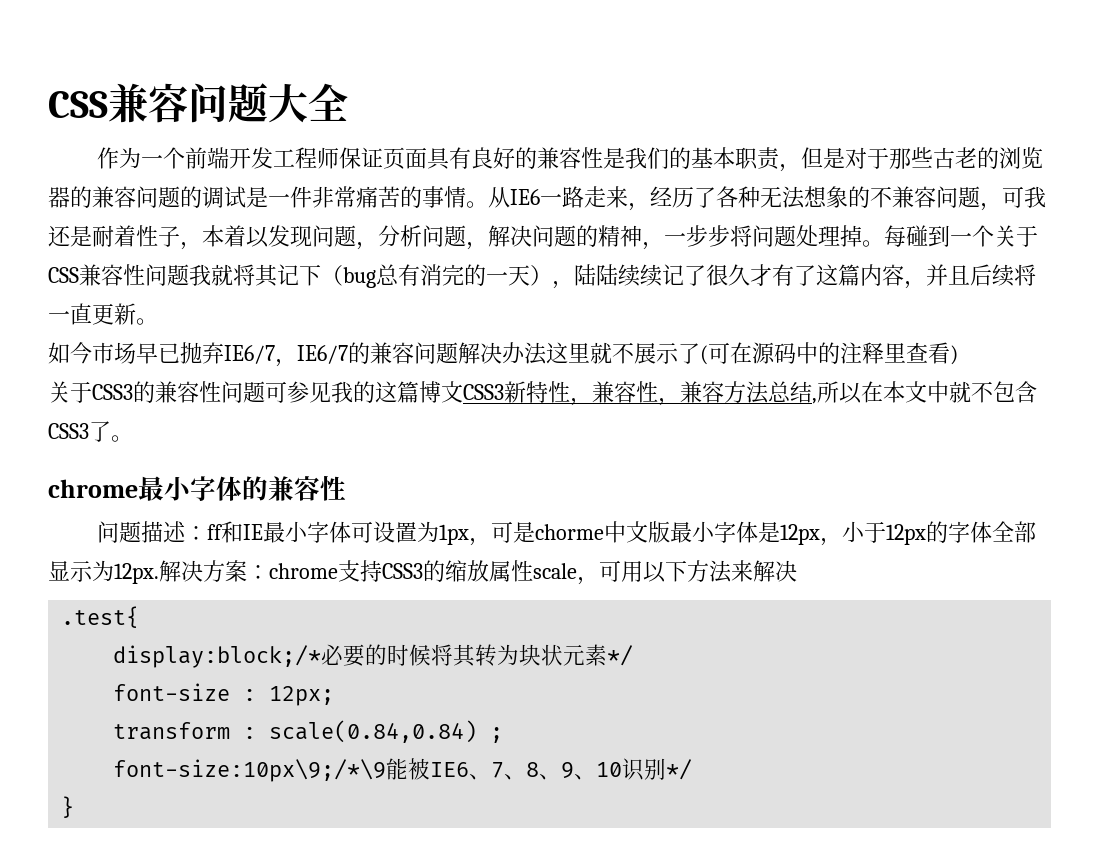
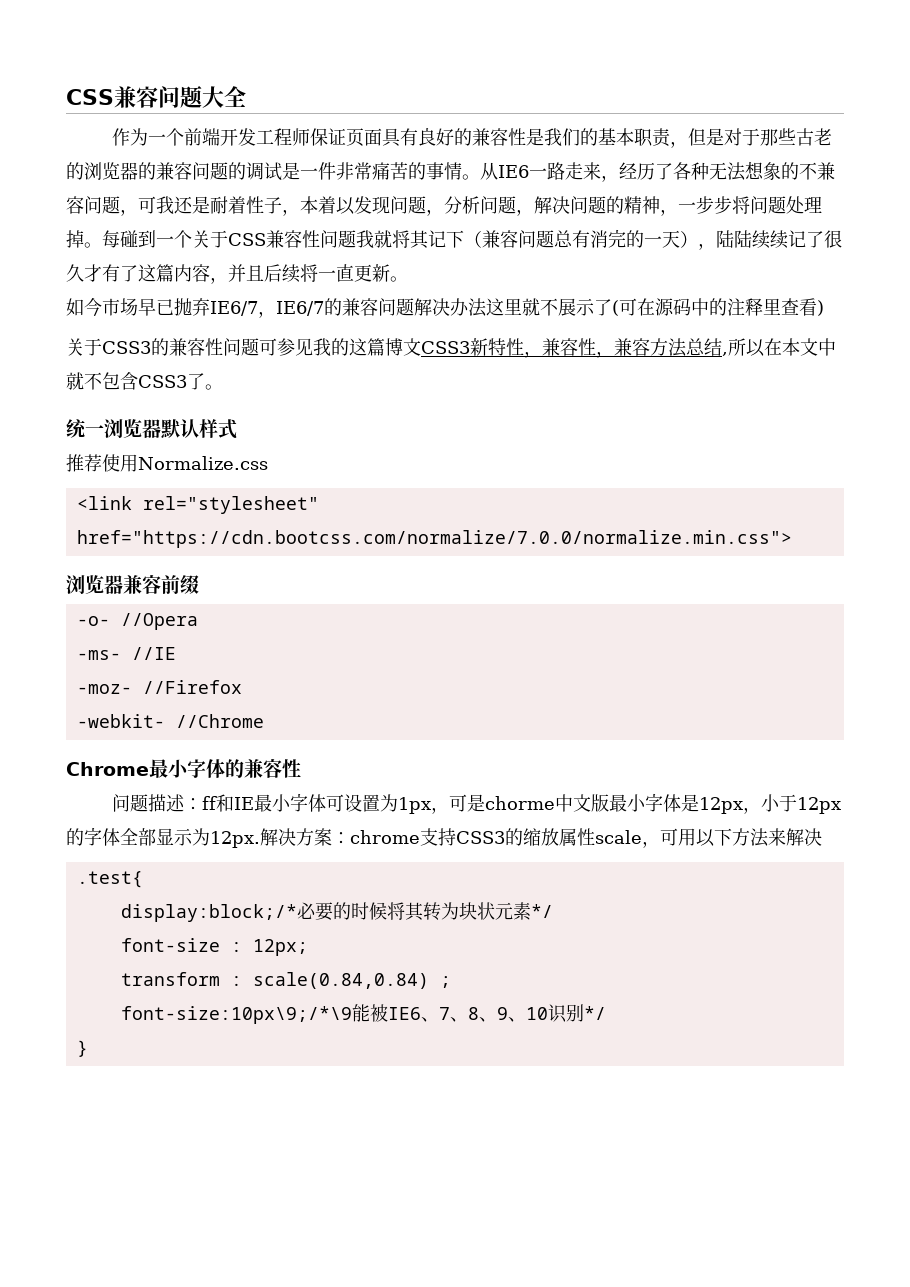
[343,267,376,288] bug -> [482,230,554,248] 兼容问题
[48,479,138,498] chrome -> [66,419,237,439] [66,454,268,472] [76,496,319,514] [76,530,792,548] [66,575,199,594] [76,613,198,630] [76,647,176,660] [76,680,242,694] [76,714,264,728] [66,762,149,776] 统一浏览器默认样式 // 推荐使用Normalize.css // <link rel="stylesheet" href="https://cdn.bootcss.com/normalize/7.0.0/normalize.min.css"> // 浏览器兼容前缀 // -o- //Opera // -ms- //IE // -moz- //Firefox // -webkit- //Chrome // Chrome

